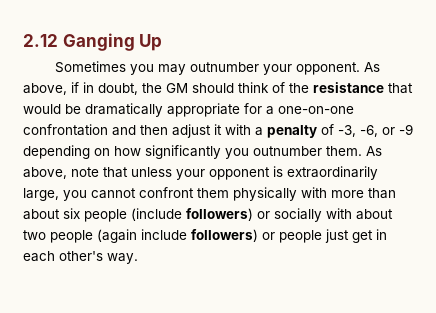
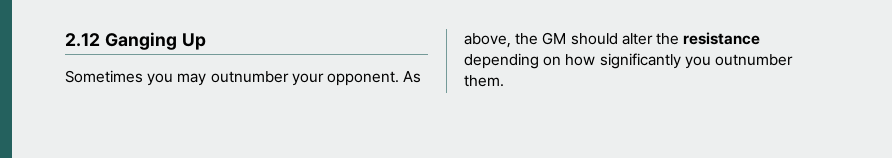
[71,82,413,95] [23,103,354,117] [23,124,413,138] if in doubt, the GM should think of the resistance that would be dramatically appropriate for a one-on-one confrontation and then adjust it with a penalty of -3, -6, or -9 -> [515,32,761,45] the GM should alter the resistance
[366,146,382,156] [23,166,378,180] [23,187,396,201] [23,208,393,222] [23,229,387,243] [23,251,138,264] As above, note that unless your opponent is extraordinarily large, you cannot confront them physically with more than about six people (include followers) or socially with about two people (again include followers) or people just get in each other's way. -> (504, 81) none

